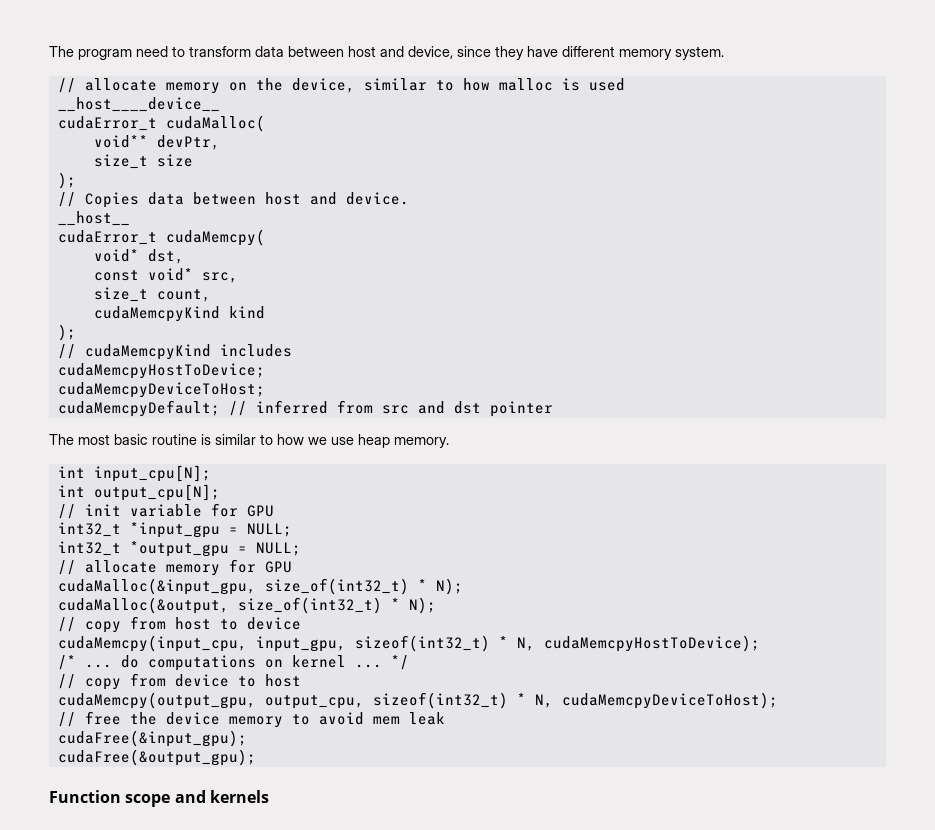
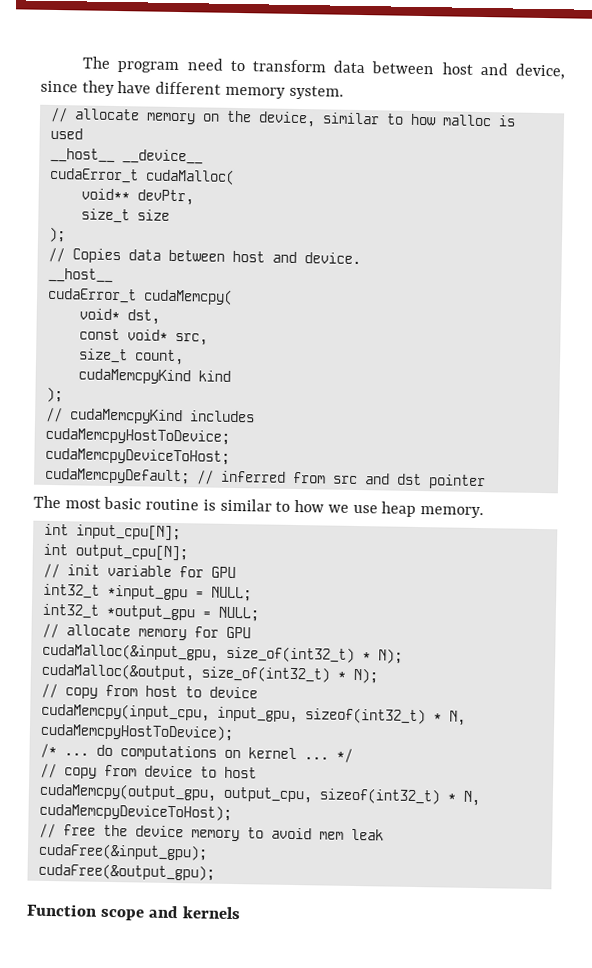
[57,97,220,112] __host____device__ -> [49,147,203,165] __host__ __device__

